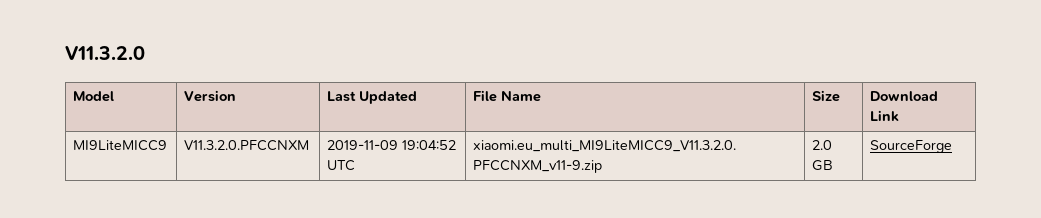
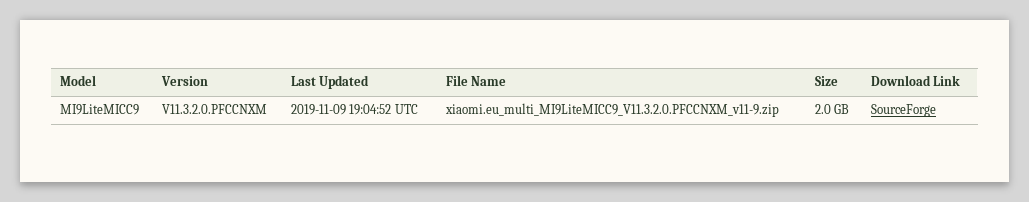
[65,46,145,60] V11.3.2.0 // -> (59, 80) none

